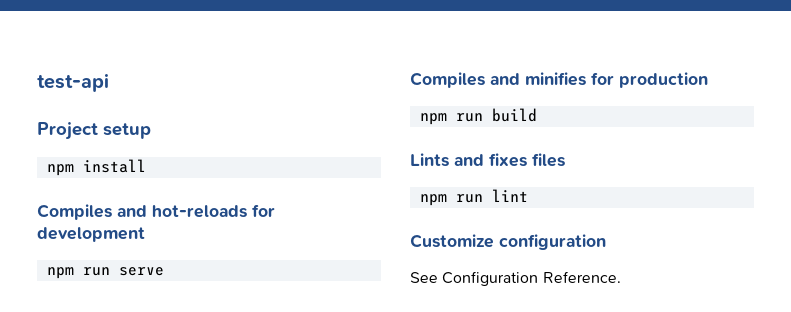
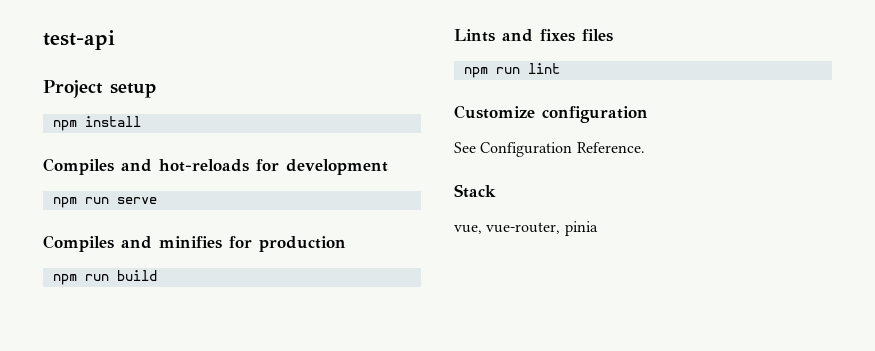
(621, 277) none -> [454,184,496,198] [454,221,598,236] // Stack // vue, vue-router, pinia

